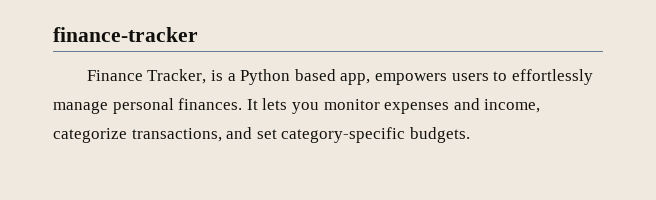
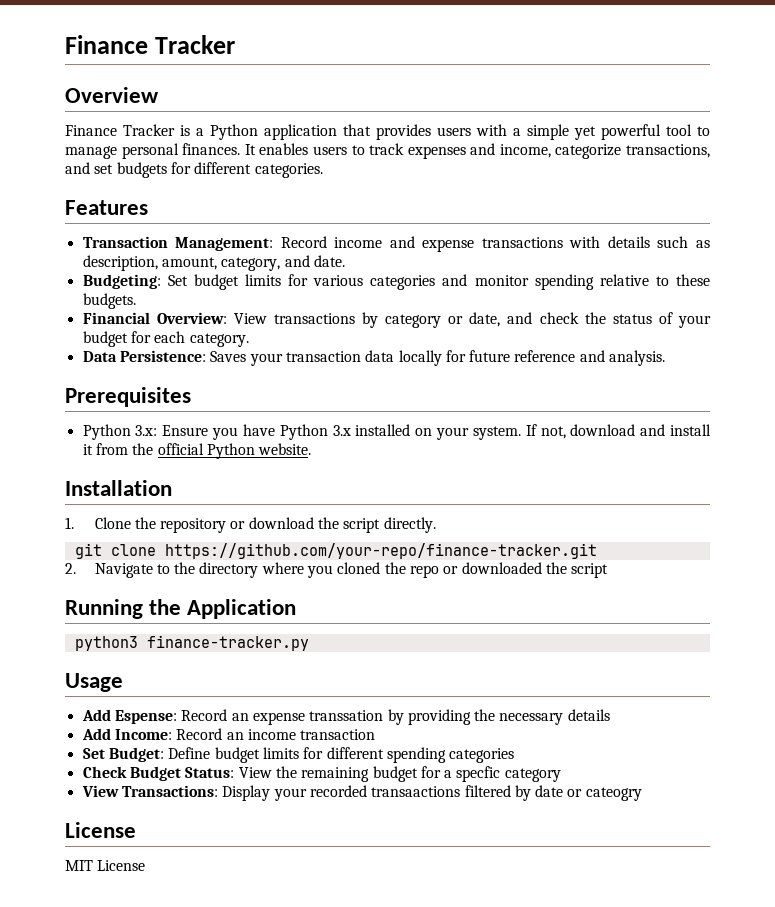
[53,27,198,42] [86,69,207,84] finance-tracker // Finance Tracker, -> [65,35,236,54] [65,87,159,103] [65,124,175,136] Finance Tracker // Overview // Finance Tracker
[294,69,593,85] [53,98,380,114] based app, empowers users to effortlessly manage personal finances. It lets you monitor -> [264,124,710,140] [65,143,405,159] application that provides users with a simple yet powerful tool to manage personal finances. It enables users to track
[281,127,470,143] category-specific budgets. -> [116,162,323,178] [65,200,148,215] [82,236,710,252] [82,255,345,271] [82,274,711,290] [82,293,136,309] [82,312,712,328] [82,331,249,347] [82,350,666,366] [65,387,191,407] [82,424,711,440] [82,443,312,459] [65,480,172,496] [65,517,436,533] [74,543,597,559] [65,562,609,578] [65,599,297,619] [74,635,309,651] [65,673,123,692] [81,709,610,725] [81,728,376,740] [82,747,515,763] [82,766,561,782] [81,785,642,801] [65,822,136,838] [65,860,146,871] budgets for different categories. // Features // Transaction Management: Record income and expense transactions with details such as description, amount, category, and date. // Budgeting: Set budget limits for various categories and monitor spending relative to these budgets. // Financial Overview: View transactions by category or date, and check the status of your budget for each category. // Data Persistence: Saves your transaction data locally for future reference and analysis. // Prerequisites // Python 3.x: Ensure you have Python 3.x installed on your system. If not, download and install it from the official Python website. // Installation // 1. Clone the repository or download the script directly. // git clone https://github.com/your-repo/finance-tracker.git // 2. Navigate to the directory where you cloned the repo or downloaded the script // Running the Application // python3 finance-tracker.py // Usage // Add Espense: Record an expense transsation by providing the necessary details // Add Income: Record an income transaction // Set Budget: Define budget limits for different spending categories // Check Budget Status: View the remaining budget for a specfic category // View Transactions: Display your recorded transaactions filtered by date or cateogry // License // MIT License

